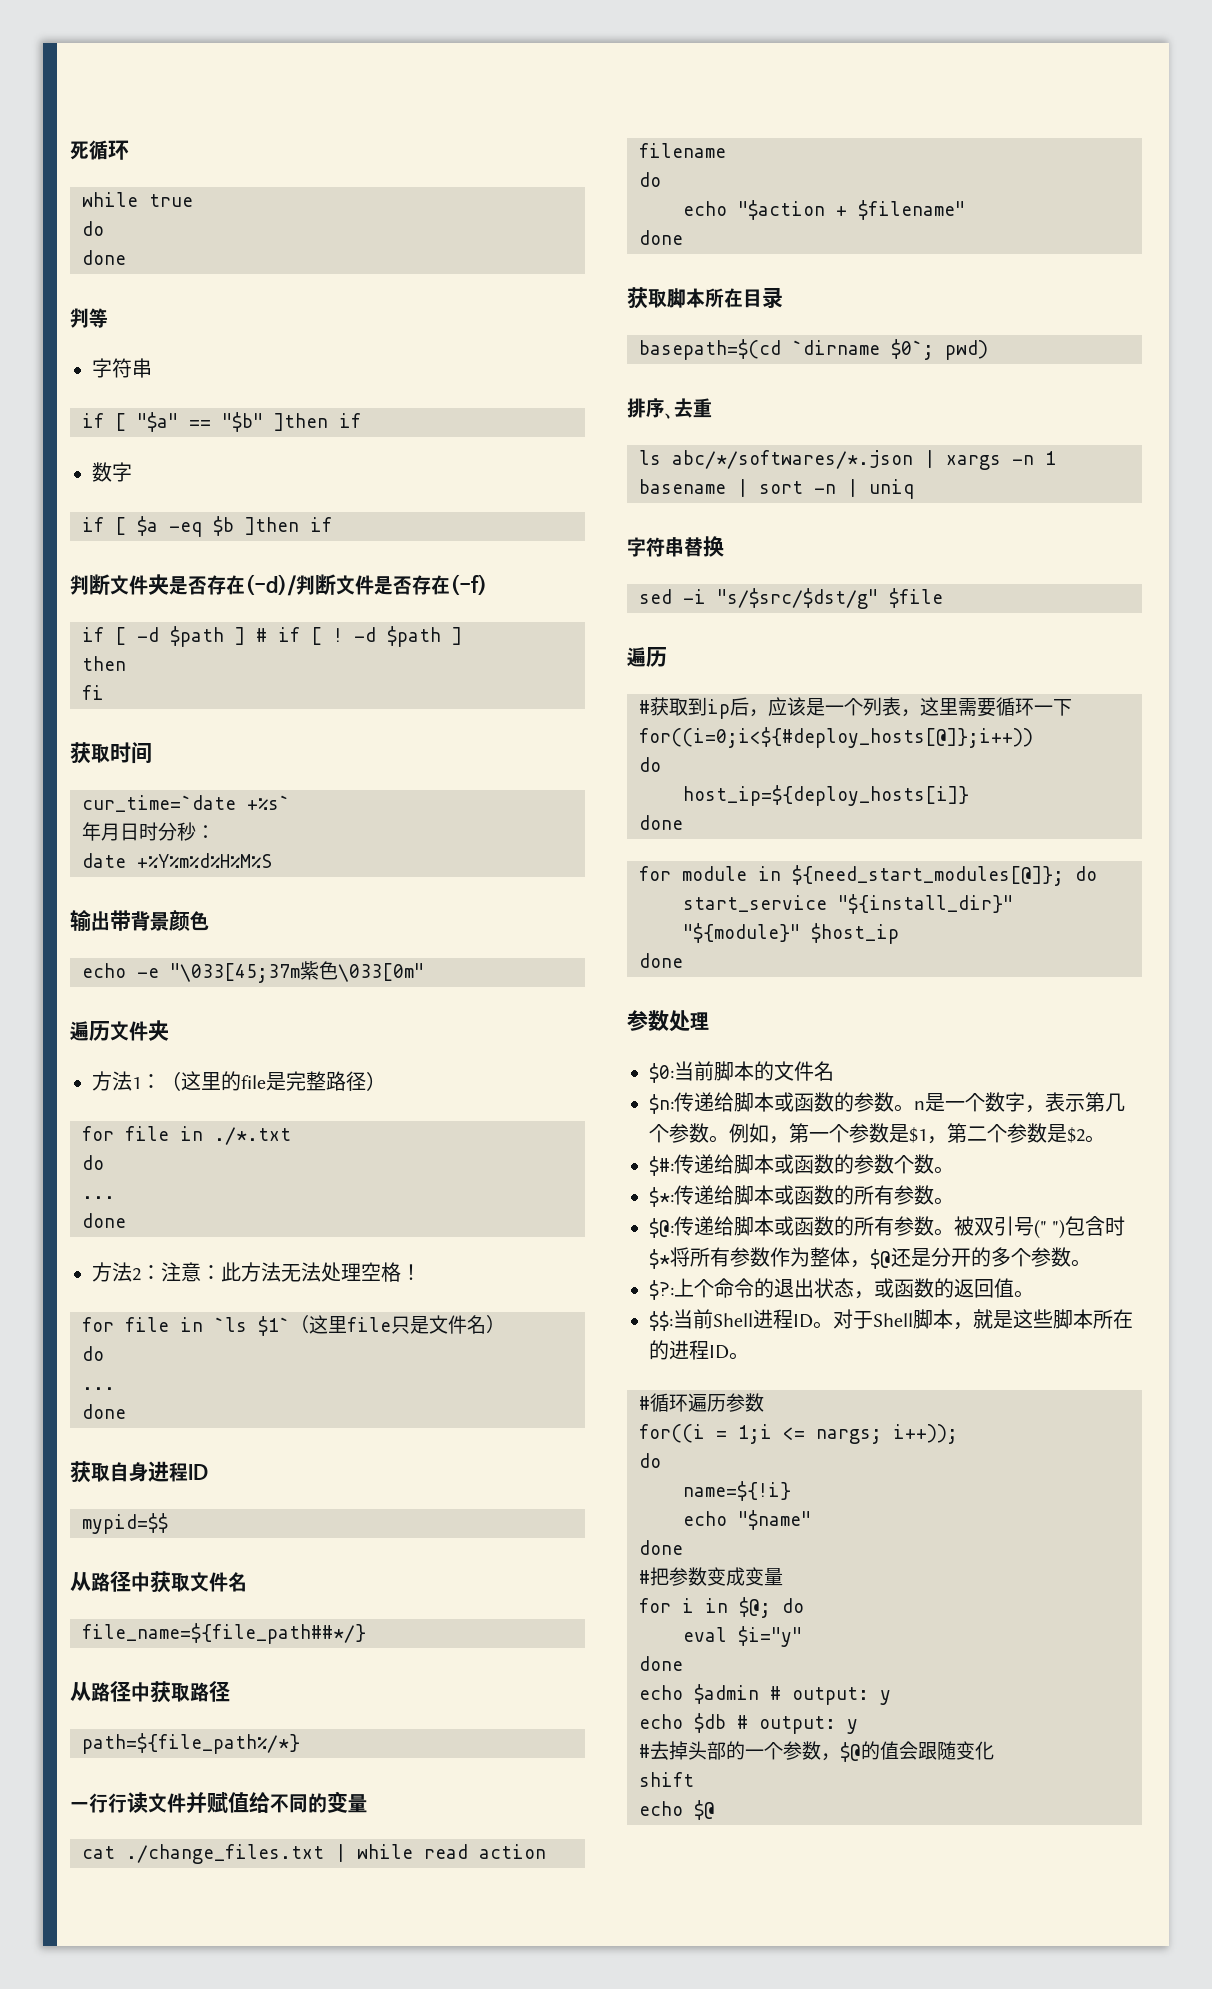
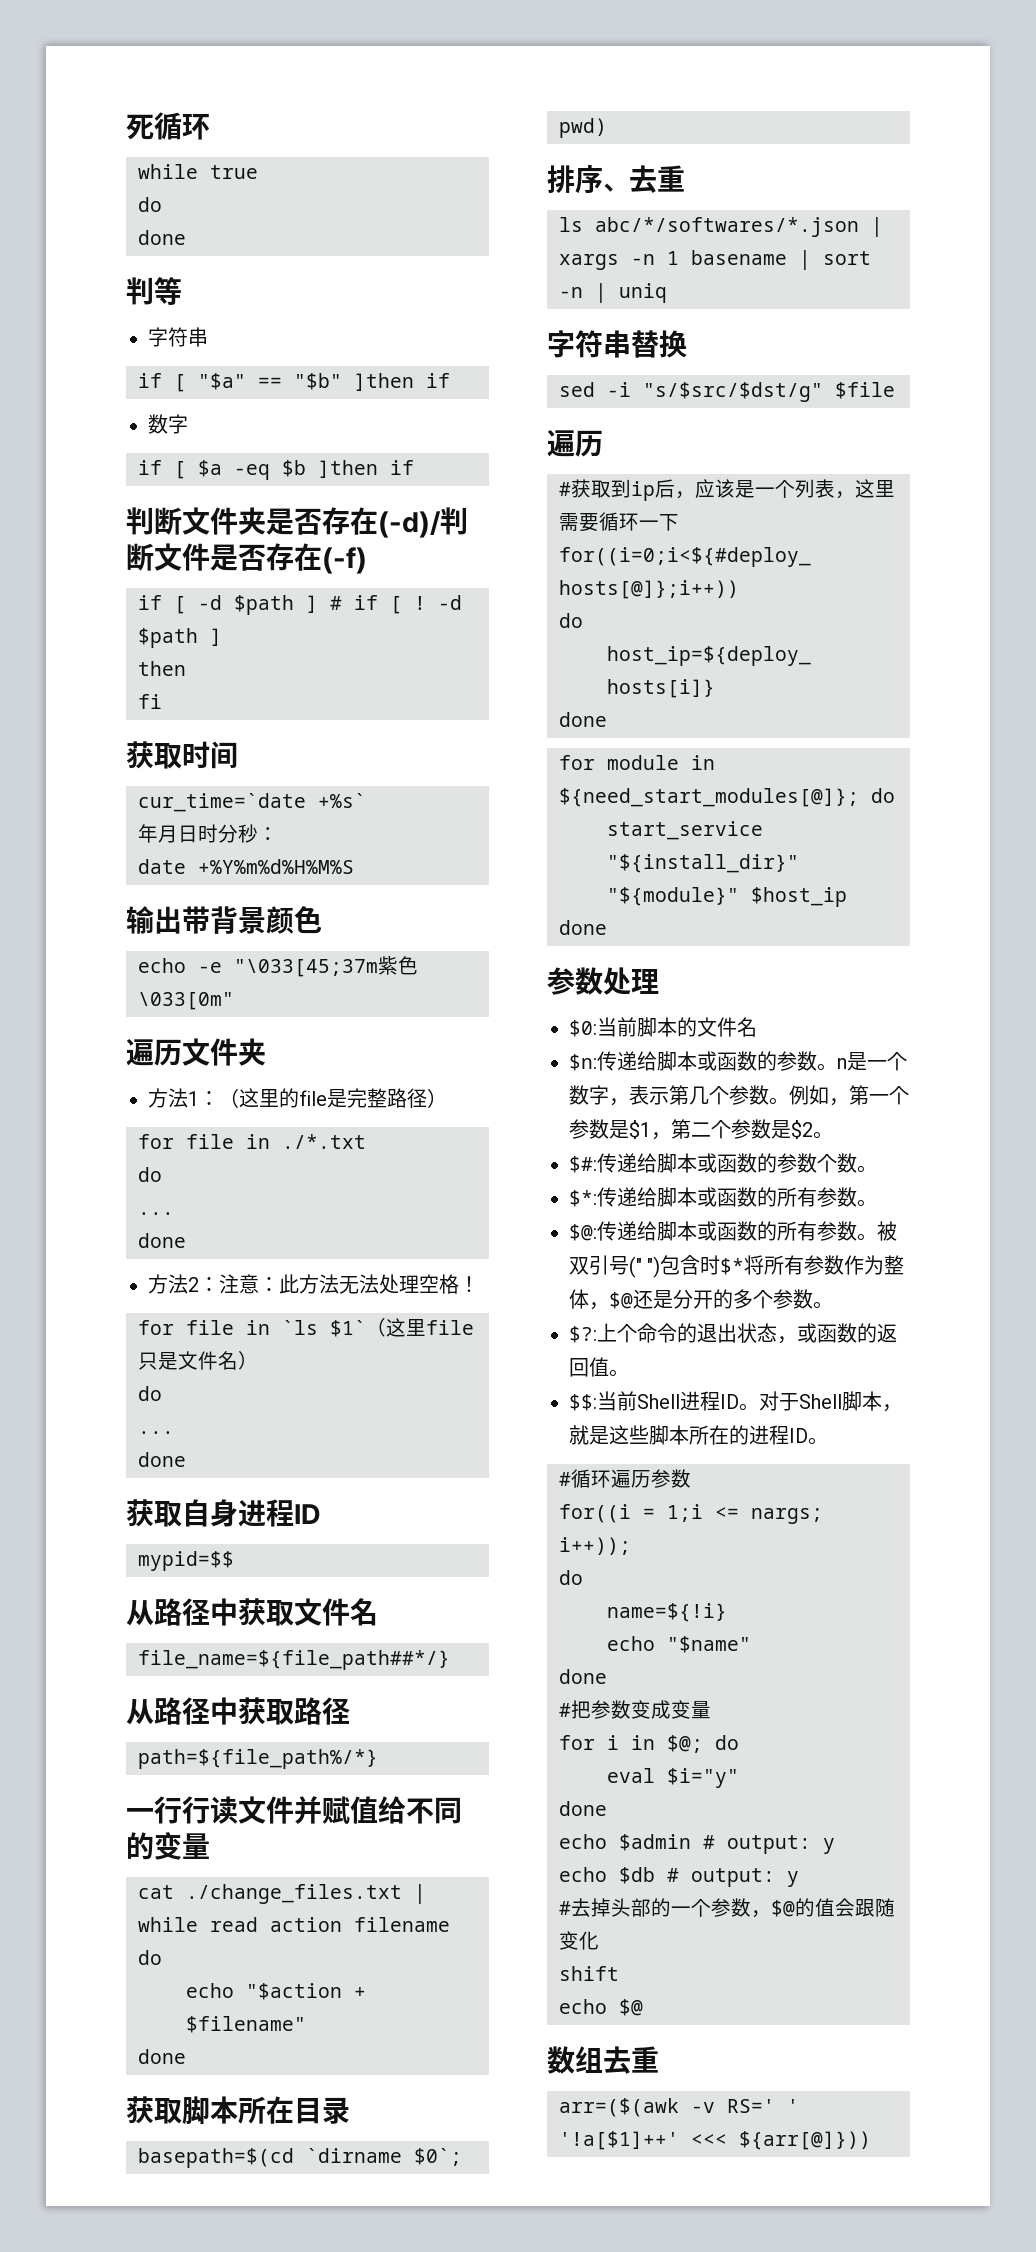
(715, 1810) none -> [547,2046,659,2074] [559,2098,799,2117] [559,2131,871,2150] // 数组去重 // arr=($(awk -v RS=' ' '!a[$1]++' <<< ${arr[@]}))

